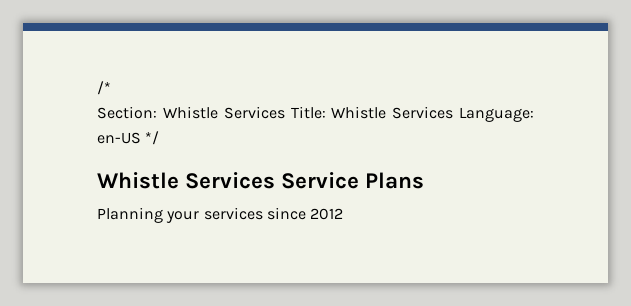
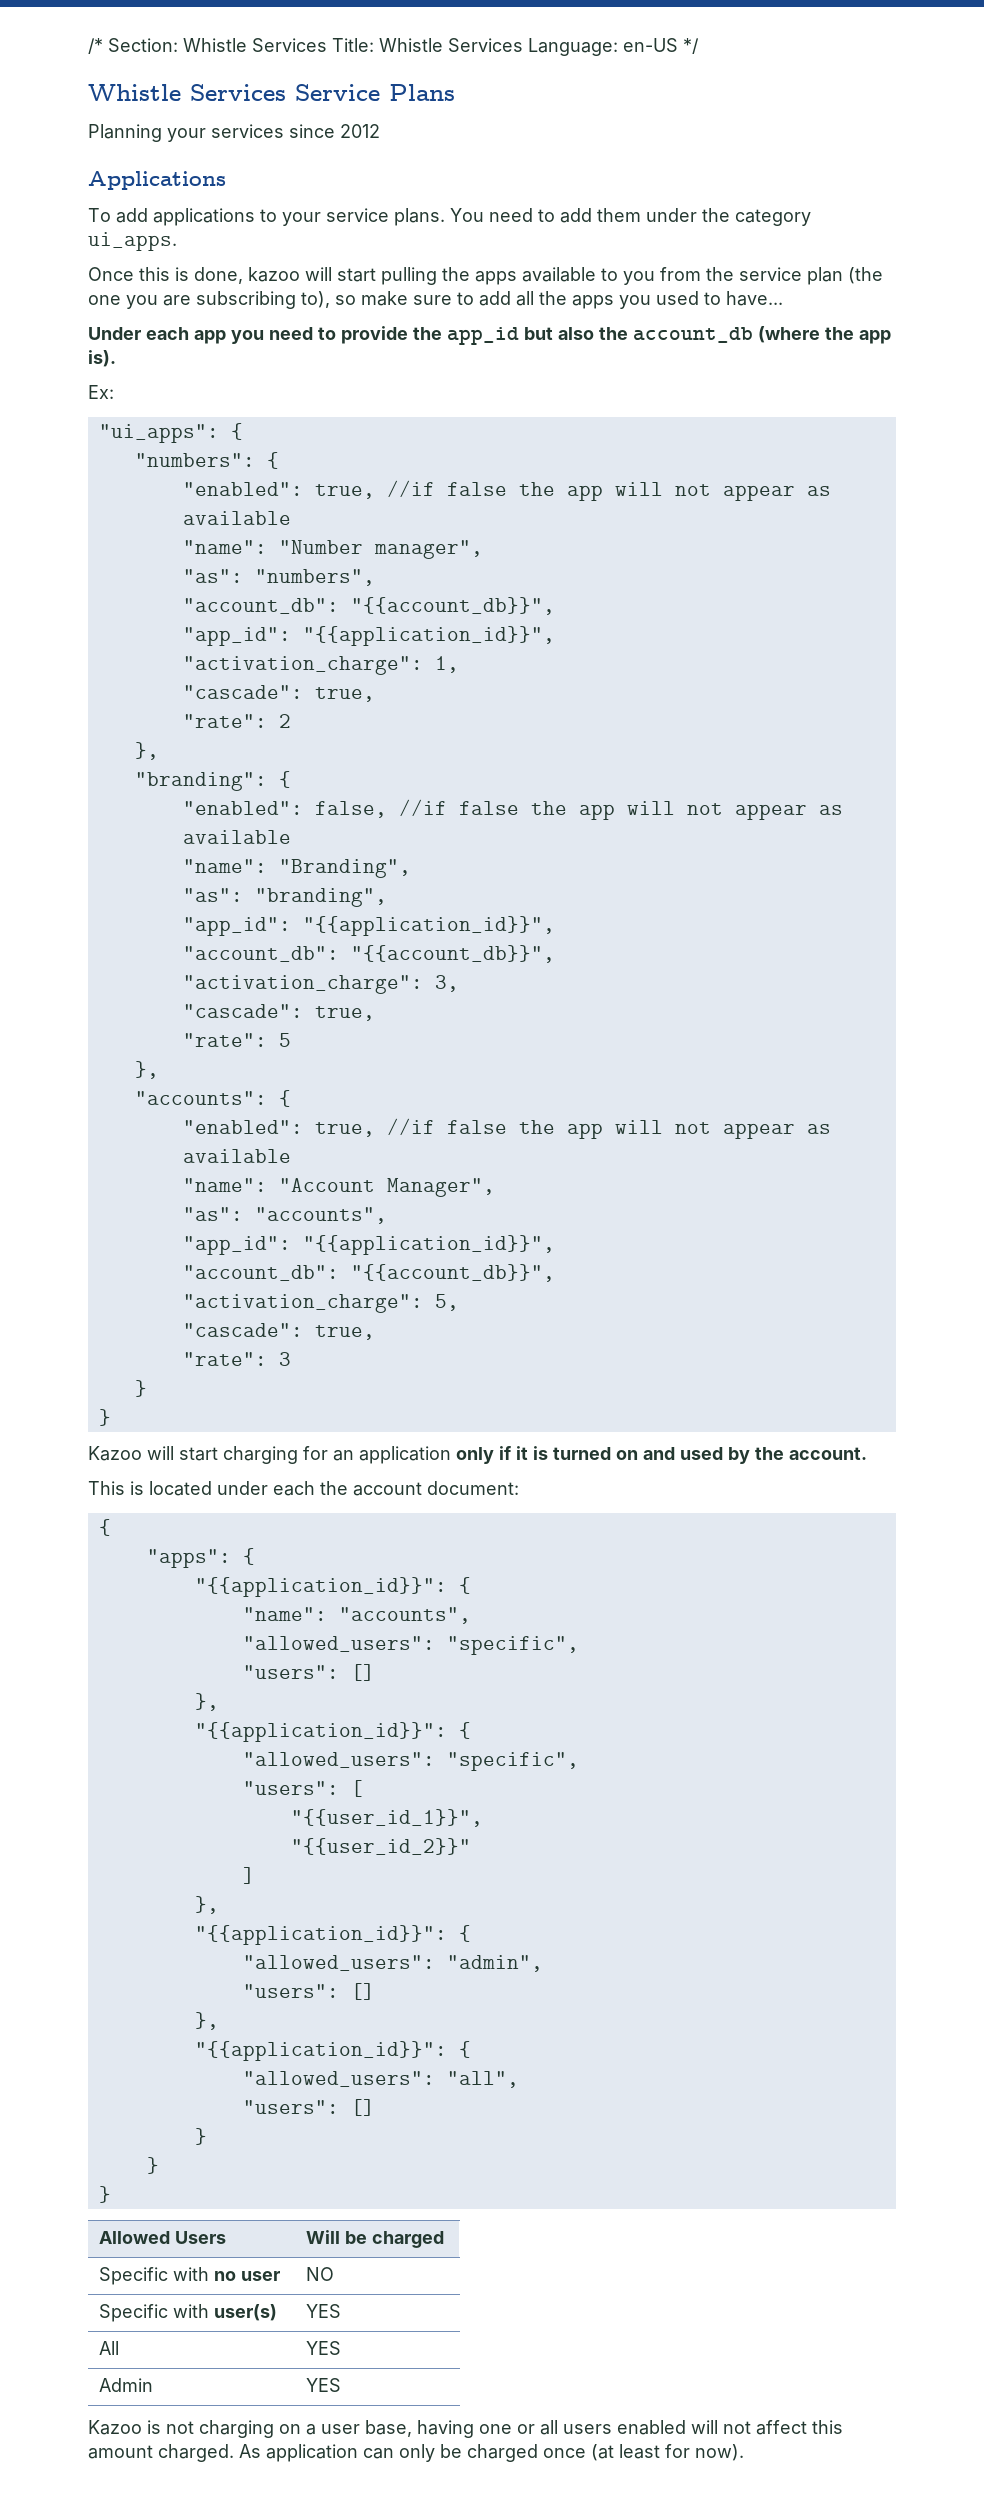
(111, 88) // -> (103, 46) none
(344, 214) none -> [88,171,226,190] [88,208,811,226] [88,232,177,251] [88,267,883,285] [88,291,783,309] [88,326,891,345] [88,350,116,367] [88,385,114,399] [98,423,243,443] [134,452,279,469] [182,480,831,501] [182,511,291,525] [182,540,483,559] [182,569,375,586] [182,597,555,615] [182,626,555,646] [182,656,459,675] [182,685,375,702] [182,714,291,728] [134,742,159,760] [134,771,291,791] [182,799,843,820] [182,830,291,844] [182,859,411,878] [182,888,387,907] [182,916,555,936] [182,945,555,963] [182,975,459,994] [182,1004,375,1021] [182,1033,291,1047] [134,1061,159,1079] [134,1090,291,1107] [182,1118,831,1139] [182,1149,291,1163] [182,1178,495,1197] [182,1207,387,1224] [182,1235,555,1255] [182,1264,555,1282] [182,1294,459,1313] [182,1323,375,1340] [182,1352,291,1366] [134,1380,147,1397] [98,1409,111,1426] [88,1446,867,1464] [88,1481,519,1496] [98,1519,111,1536] [146,1548,255,1568] [194,1577,471,1597] [242,1607,471,1624] [242,1636,579,1655] [242,1664,375,1681] [194,1693,219,1711] [194,1722,471,1742] [242,1752,579,1771] [242,1780,363,1797] [290,1809,483,1827] [290,1838,471,1855] [242,1867,255,1884] [194,1896,219,1914] [194,1925,471,1945] [242,1955,543,1972] [242,1983,375,2000] [194,2012,219,2030] [194,2041,471,2061] [242,2071,519,2088] [242,2099,375,2116] [194,2128,207,2145] [146,2157,159,2174] [98,2186,111,2203] [98,2231,226,2244] [305,2230,444,2248] [98,2267,280,2285] [305,2267,334,2281] [98,2304,277,2322] [305,2304,341,2318] [98,2341,119,2355] [305,2341,341,2355] [98,2378,153,2392] [305,2378,341,2392] [88,2420,843,2438] [88,2444,744,2462] // Applications // To add applications to your service plans. You need to add them under the category ui_apps. // Once this is done, kazoo will start pulling the apps available to you from the service plan (the one you are subscribing to), so make sure to add all the apps you used to have... // Under each app you need to provide the app_id but also the account_db (where the app is). // Ex: // "ui_apps": { // "numbers": { // "enabled": true, //if false the app will not appear as available // "name": "Number manager", // "as": "numbers", // "account_db": "{{account_db}}", // "app_id": "{{application_id}}", // "activation_charge": 1, // "cascade": true, // "rate": 2 // }, // "branding": { // "enabled": false, //if false the app will not appear as available // "name": "Branding", // "as": "branding", // "app_id": "{{application_id}}", // "account_db": "{{account_db}}", // "activation_charge": 3, // "cascade": true, // "rate": 5 // }, // "accounts": { // "enabled": true, //if false the app will not appear as available // "name": "Account Manager", // "as": "accounts", // "app_id": "{{application_id}}", // "account_db": "{{account_db}}", // "activation_charge": 5, // "cascade": true, // "rate": 3 // } // } // Kazoo will start charging for an application only if it is turned on and used by the account. // This is located under each the account document: // { // "apps": { // "{{application_id}}": { // "name": "accounts", // "allowed_users": "specific", // "users": [] // }, // "{{application_id}}": { // "allowed_users": "specific", // "users": [ // "{{user_id_1}}", // "{{user_id_2}}" // ] // }, // "{{application_id}}": { // "allowed_users": "admin", // "users": [] // }, // "{{application_id}}": { // "allowed_users": "all", // "users": [] // } // } // } // Allowed Users | Will be charged // Specific with no user | NO // Specific with user(s) | YES // All | YES // Admin | YES // Kazoo is not charging on a user base, having one or all users enabled will not affect this amount charged. As application can only be charged once (at least for now).

